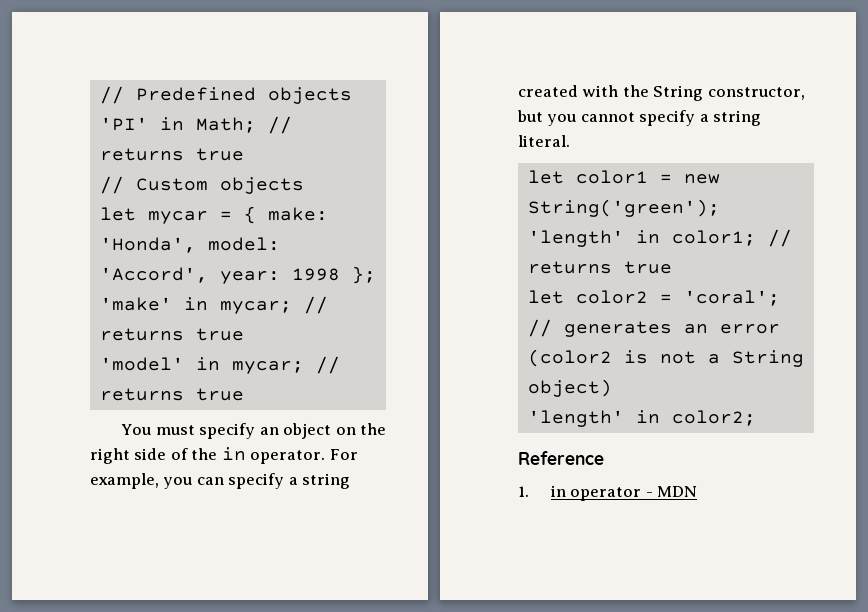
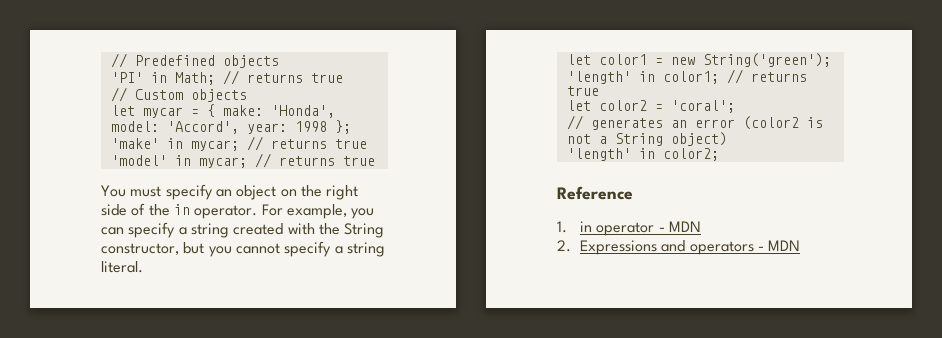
(698, 491) none -> [557,240,801,255] // 2. Expressions and operators - MDN

